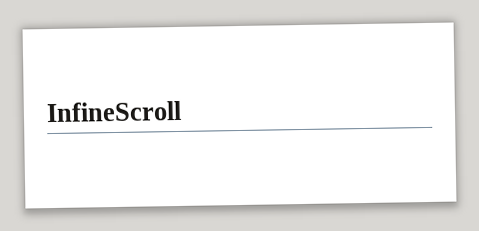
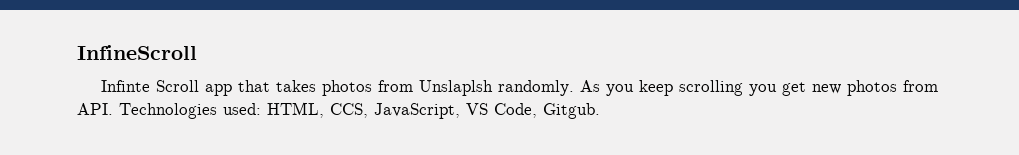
(182, 111) none -> [100,80,938,96] [77,102,600,119] // Infinte Scroll app that takes photos from Unslaplsh randomly. As you keep scrolling you get new photos from API. Technologies used: HTML, CCS, JavaScript, VS Code, Gitgub.

